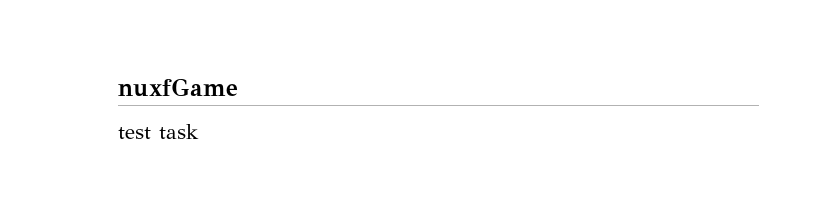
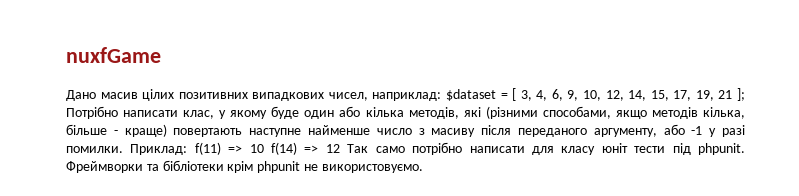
[118,124,199,139] test task -> [66,88,745,101] [66,106,746,119] [66,124,745,137] [66,142,745,155] [66,160,423,173] Дано масив цілих позитивних випадкових чисел, наприклад: $dataset = [ 3, 4, 6, 9, 10, 12, 14, 15, 17, 19, 21 ]; Потрібно написати клас, у якому буде один або кілька методів, які (різними способами, якщо методів кілька, більше - краще) повертають наступне найменше число з масиву після переданого аргументу, або -1 у разі помилки. Приклад: f(11) => 10 f(14) => 12 Так само потрібно написати для класу юніт тести під phpunit. Фреймворки та бібліотеки крім phpunit не використовуємо.

